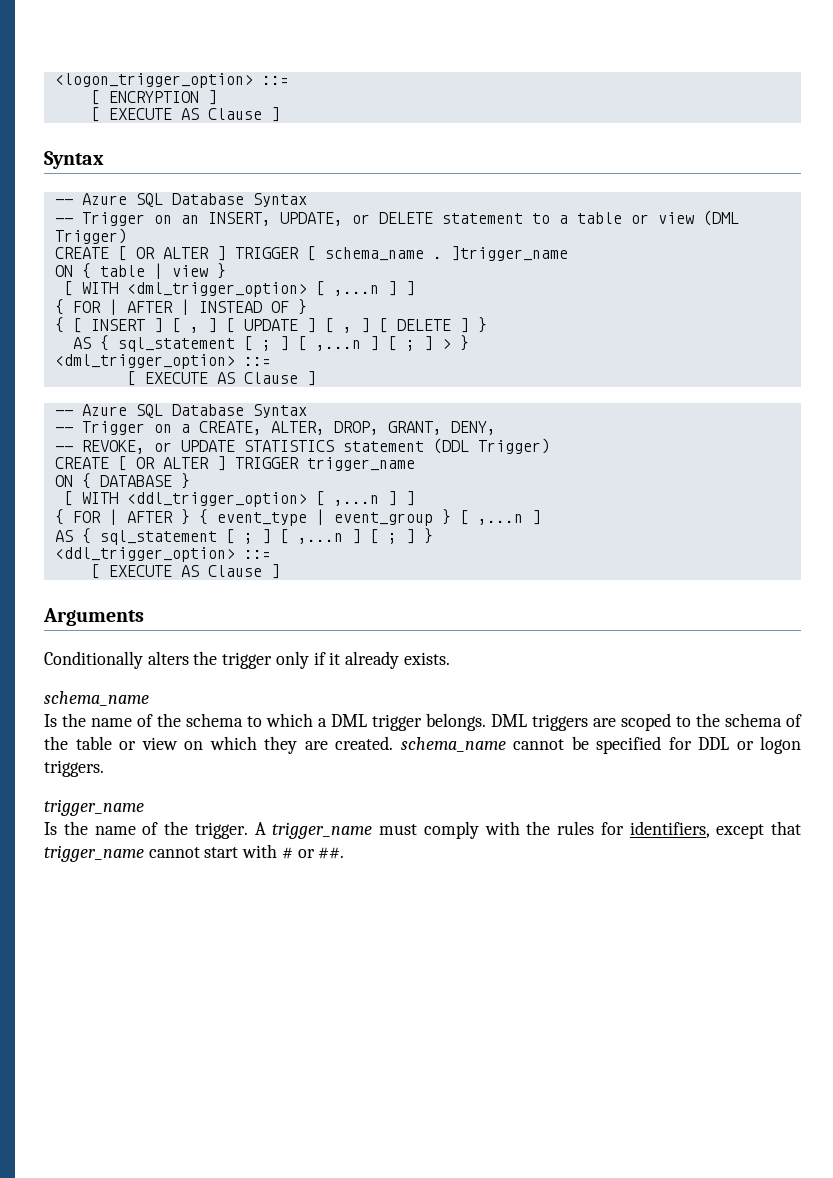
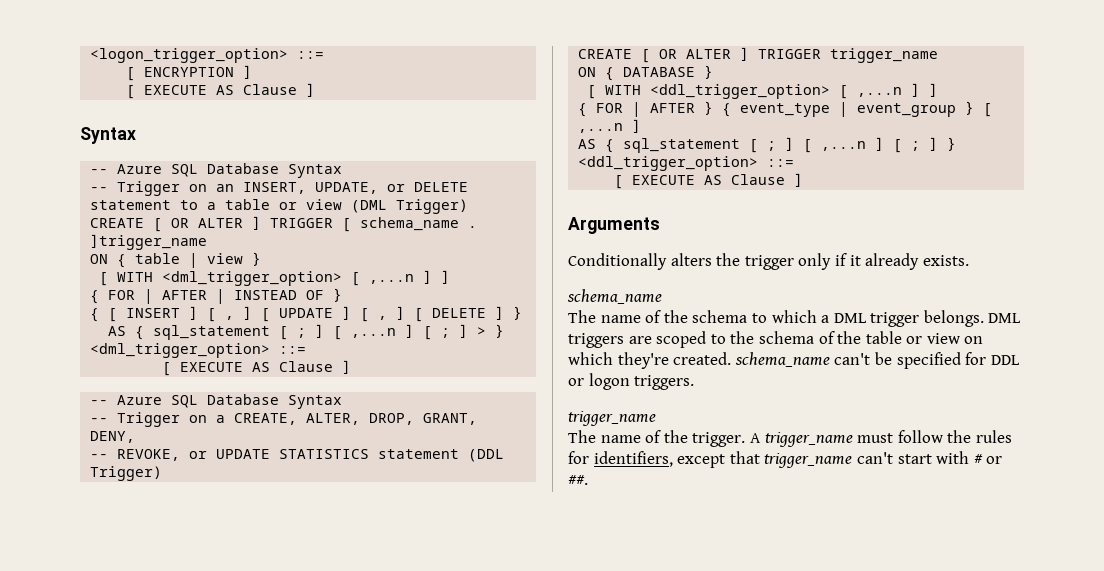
[44,713,86,727] Is the -> [568,310,596,323] The
[264,736,328,754] they are -> [617,352,669,369] they're
[513,739,564,750] cannot -> [834,353,871,365] can't
[44,821,88,835] Is the -> [568,430,596,443] The
[423,821,520,839] comply with -> [897,430,943,443] follow
[148,847,200,858] cannot -> [856,452,893,464] can't

